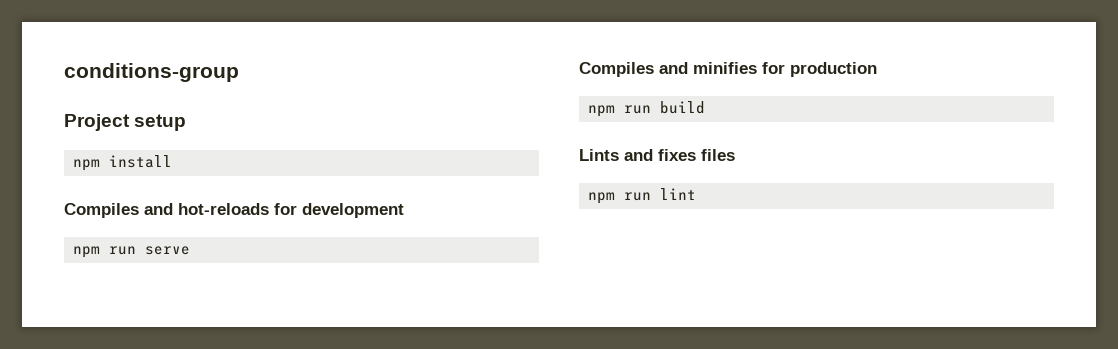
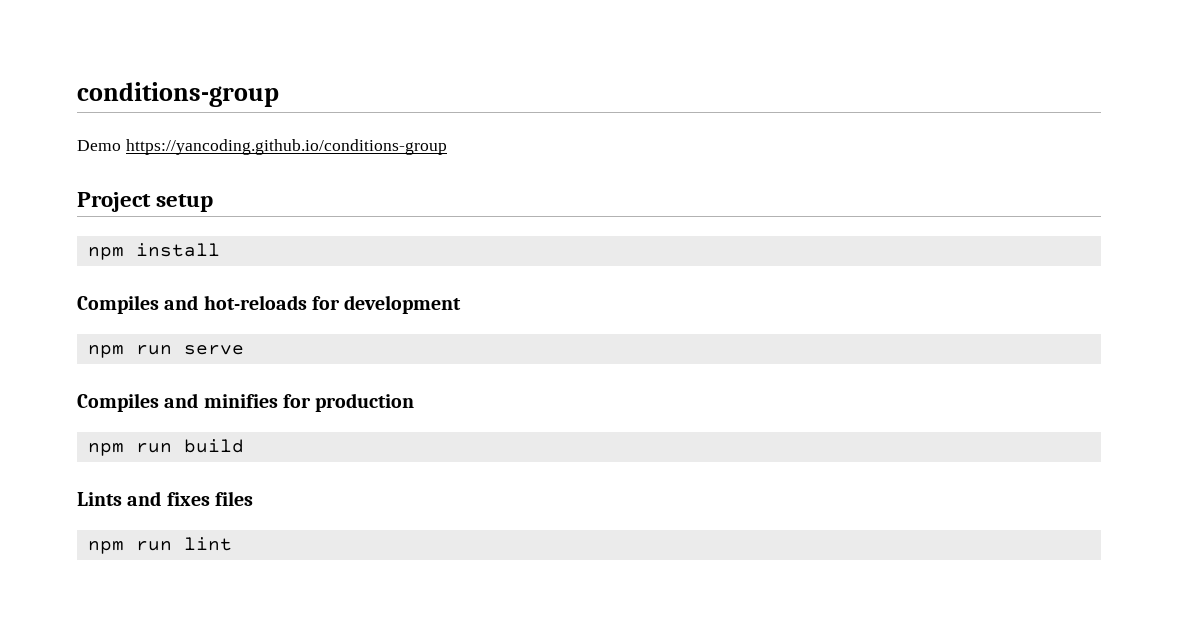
(239, 72) none -> [77,139,447,155] // Demo https://yancoding.github.io/conditions-group

